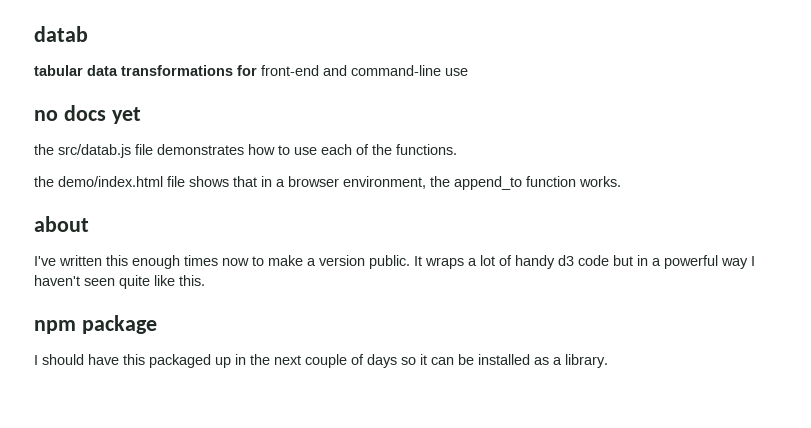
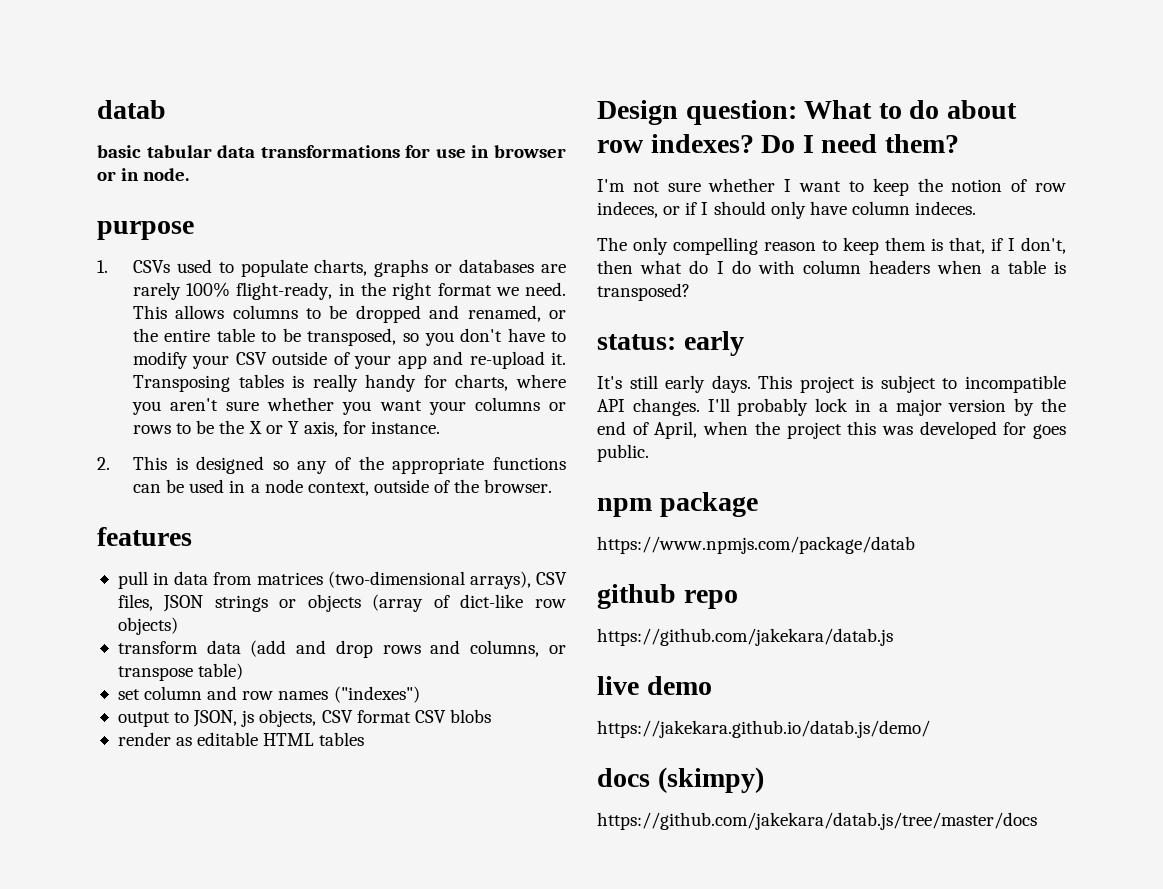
(88, 34) none -> [97,145,141,158] basic
[261,65,468,76] [34,105,141,124] [34,144,457,158] [34,176,621,190] [34,216,89,232] [34,255,755,269] [34,275,205,289] [34,315,157,334] [34,354,608,368] front-end and command-line use // no docs yet // the src/datab.js file demonstrates how to use each of the functions. // the demo/index.html file shows that in a browser environment, the append_to function works. // about // I've written this enough times now to make a version public. It wraps a lot of handy d3 code but in a powerful way I haven't seen quite like this. // npm package // I should have this packaged up in the next couple of days so it can be installed as a library. -> [435,145,566,158] [97,168,190,181] [97,221,194,240] [97,259,566,277] [132,282,566,300] [132,305,566,323] [132,328,566,346] [132,351,566,369] [132,374,566,392] [131,397,566,415] [132,420,441,437] [97,456,566,474] [132,479,553,496] [97,527,192,546] [117,571,567,589] [117,594,566,612] [117,617,178,635] [117,640,566,658] [117,663,244,681] [117,686,420,703] [117,709,491,727] [117,732,365,746] [597,100,1017,125] [597,134,959,153] [597,178,1066,196] [597,201,977,219] [597,237,1066,255] [597,260,1066,274] [597,283,690,301] [597,331,744,356] [597,375,1066,393] [597,398,1066,416] [597,421,1066,439] [597,444,649,462] [597,492,758,517] [597,536,915,554] [597,584,738,609] [597,628,893,646] [597,676,712,695] [597,720,930,738] [597,767,764,793] [597,812,1037,830] use in browser or in node. // purpose // 1. CSVs used to populate charts, graphs or databases are rarely 100% flight-ready, in the right format we need. This allows columns to be dropped and renamed, or the entire table to be transposed, so you don't have to modify your CSV outside of your app and re-upload it. Transposing tables is really handy for charts, where you aren't sure whether you want your columns or rows to be the X or Y axis, for instance. // 2. This is designed so any of the appropriate functions can be used in a node context, outside of the browser. // features // pull in data from matrices (two-dimensional arrays), CSV files, JSON strings or objects (array of dict-like row objects) // transform data (add and drop rows and columns, or transpose table) // set column and row names ("indexes") // output to JSON, js objects, CSV format CSV blobs // render as editable HTML tables // Design question: What to do about row indexes? Do I need them? // I'm not sure whether I want to keep the notion of row indeces, or if I should only have column indeces. // The only compelling reason to keep them is that, if I don't, then what do I do with column headers when a table is transposed? // status: early // It's still early days. This project is subject to incompatible API changes. I'll probably lock in a major version by the end of April, when the project this was developed for goes public. // npm package // https://www.npmjs.com/package/datab // github repo // https://github.com/jakekara/datab.js // live demo // https://jakekara.github.io/datab.js/demo/ // docs (skimpy) // https://github.com/jakekara/datab.js/tree/master/docs

